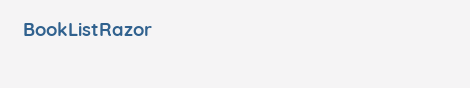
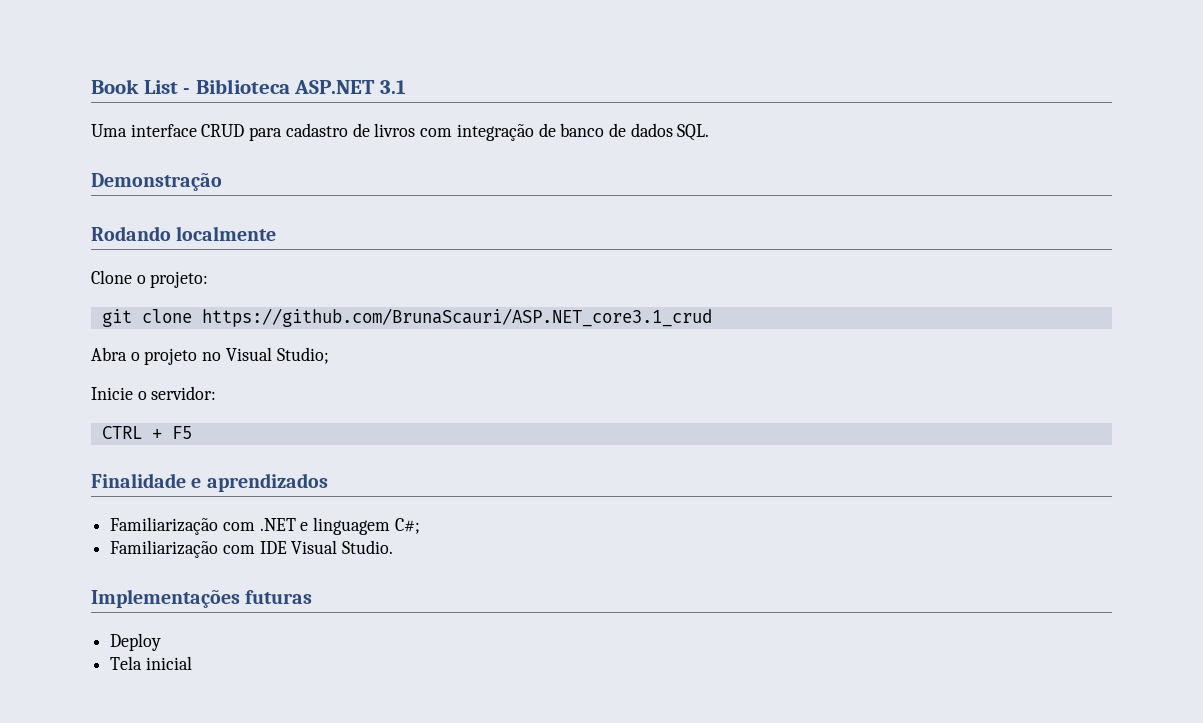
[23,22,152,36] BookListRazor -> [91,79,406,94] [91,123,710,141] [91,173,222,191] [91,226,277,241] [91,270,209,288] [101,308,712,327] [91,347,329,365] [91,386,217,400] [101,426,192,439] [91,473,328,492] [110,517,420,535] [110,540,394,558] [91,589,313,608] [110,633,162,651] [110,656,192,670] Book List - Biblioteca ASP.NET 3.1 // Uma interface CRUD para cadastro de livros com integração de banco de dados SQL. // Demonstração // Rodando localmente // Clone o projeto: // git clone https://github.com/BrunaScauri/ASP.NET_core3.1_crud // Abra o projeto no Visual Studio; // Inicie o servidor: // CTRL + F5 // Finalidade e aprendizados // Familiarização com .NET e linguagem C#; // Familiarização com IDE Visual Studio. // Implementações futuras // Deploy // Tela inicial

